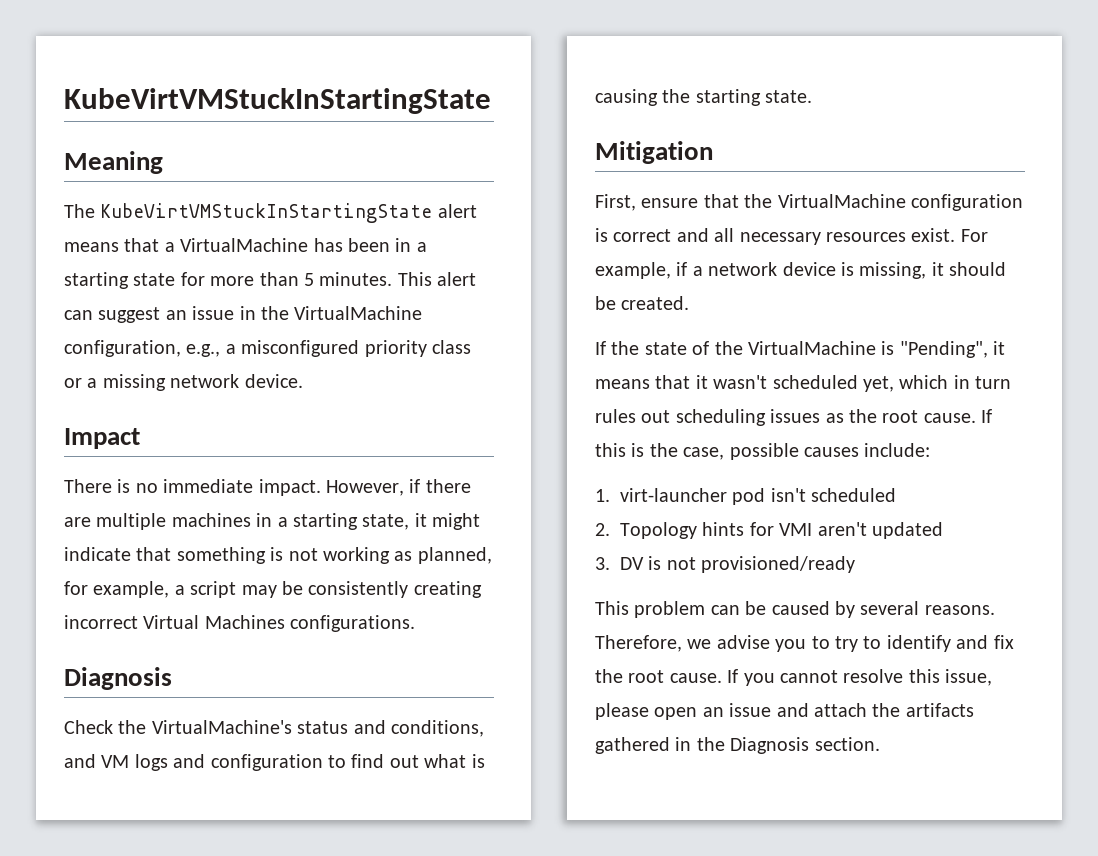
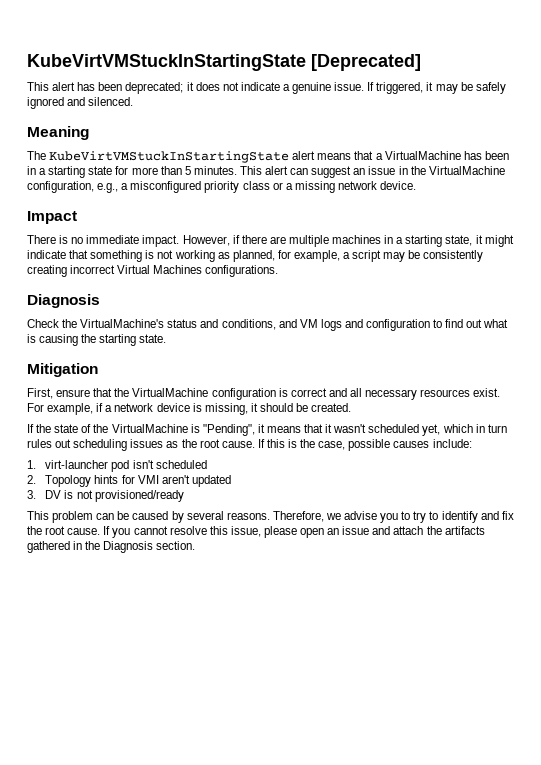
[64,88,491,114] KubeVirtVMStuckInStartingState -> [27,54,421,71] [27,82,506,94] [27,97,134,109] KubeVirtVMStuckInStartingState [Deprecated] // This alert has been deprecated; it does not indicate a genuine issue. If triggered, it may be safely ignored and silenced.

